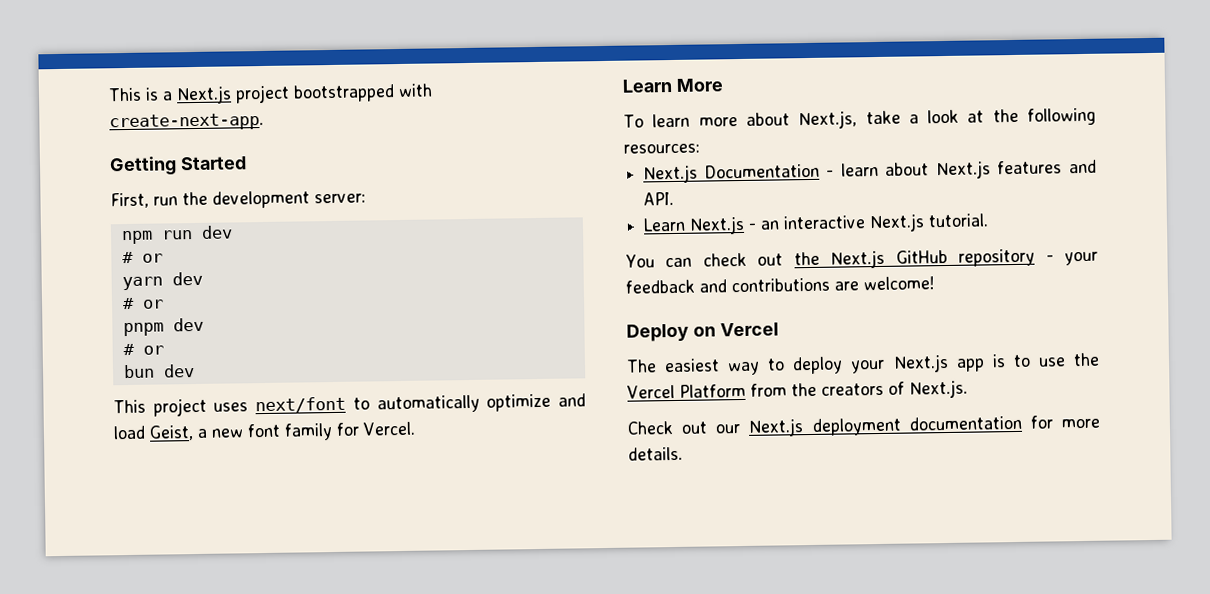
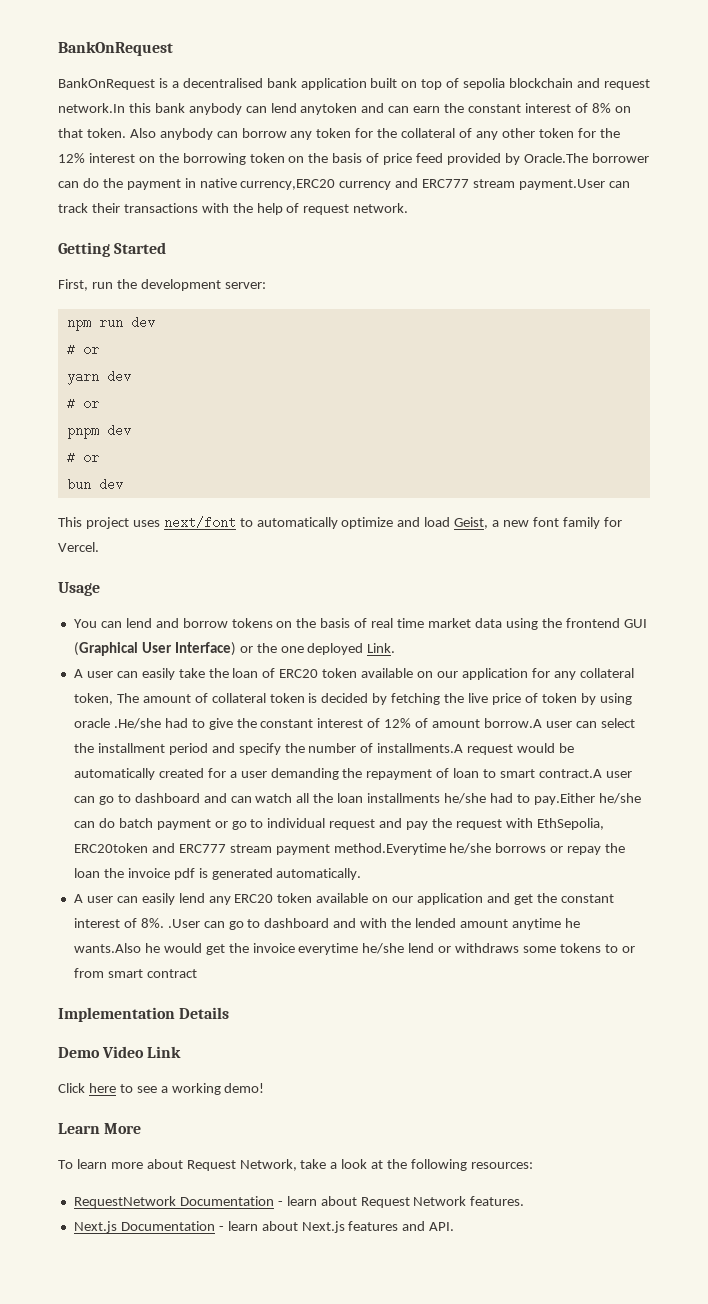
[108,83,433,105] [109,112,264,132] This is a Next.js project bootstrapped with create-next-app. -> [58,41,173,56] [58,78,650,90] [58,103,631,115] [58,128,620,140] [58,153,649,165] [58,178,630,190] [58,203,409,215] BankOnRequest // BankOnRequest is a decentralised bank application built on top of sepolia blockchain and request network.In this bank anybody can lend anytoken and can earn the constant interest of 8% on that token. Also anybody can borrow any token for the collateral of any other token for the 12% interest on the borrowing token on the basis of price feed provided by Oracle.The borrower can do the payment in native currency,ERC20 currency and ERC777 stream payment.User can track their transactions with the help of request network.
(415, 428) none -> [58,582,100,596] [73,618,647,630] [73,642,396,656] [73,668,634,680] [73,693,632,705] [73,718,635,730] [73,743,575,755] [73,768,632,780] [73,793,641,805] [73,818,604,830] [73,843,626,855] [73,868,362,880] [73,893,614,905] [73,918,580,930] [73,943,635,955] [73,968,197,978] [58,1007,230,1022] [58,1046,182,1058] [58,1083,265,1095] // Usage // You can lend and borrow tokens on the basis of real time market data using the frontend GUI (Graphical User Interface) or the one deployed Link. // A user can easily take the loan of ERC20 token available on our application for any collateral token, The amount of collateral token is decided by fetching the live price of token by using oracle .He/she had to give the constant interest of 12% of amount borrow.A user can select the installment period and specify the number of installments.A request would be automatically created for a user demanding the repayment of loan to smart contract.A user can go to dashboard and can watch all the loan installments he/she had to pay.Either he/she can do batch payment or go to individual request and pay the request with EthSepolia, ERC20token and ERC777 stream payment method.Everytime he/she borrows or repay the loan the invoice pdf is generated automatically. // A user can easily lend any ERC20 token available on our application and get the constant interest of 8%. .User can go to dashboard and with the lended amount anytime he wants.Also he would get the invoice everytime he/she lend or withdraws some tokens to or from smart contract // Implementation Details // Demo Video Link // Click here to see a working demo!
[798,110,858,130] Next.js, -> [186,1159,297,1171] Request Network,
(700, 148) none -> [73,1196,525,1208] // RequestNetwork Documentation - learn about Request Network features.
[643,213,990,235] [625,248,1098,269] [625,276,934,294] [626,322,779,342] [626,352,1100,376] [627,379,968,399] [627,415,1100,437] [628,446,683,461] // Learn Next.js - an interactive Next.js tutorial. // You can check out the Next.js GitHub repository - your feedback and contributions are welcome! // Deploy on Vercel // The easiest way to deploy your Next.js app is to use the Vercel Platform from the creators of Next.js. // Check out our Next.js deployment documentation for more details. -> (455, 1226) none

